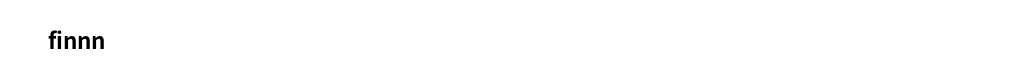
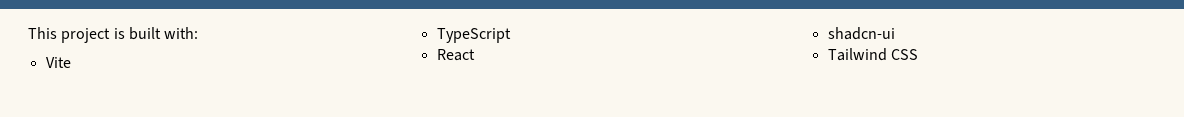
[48,30,105,49] finnn -> [28,27,199,43] [45,57,71,68] [436,28,511,43] [436,49,475,61] [827,27,895,40] [827,48,918,61] This project is built with: // Vite // TypeScript // React // shadcn-ui // Tailwind CSS

